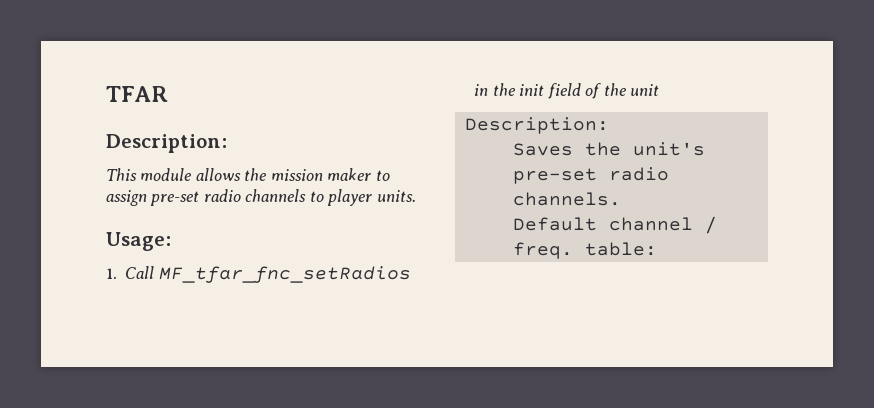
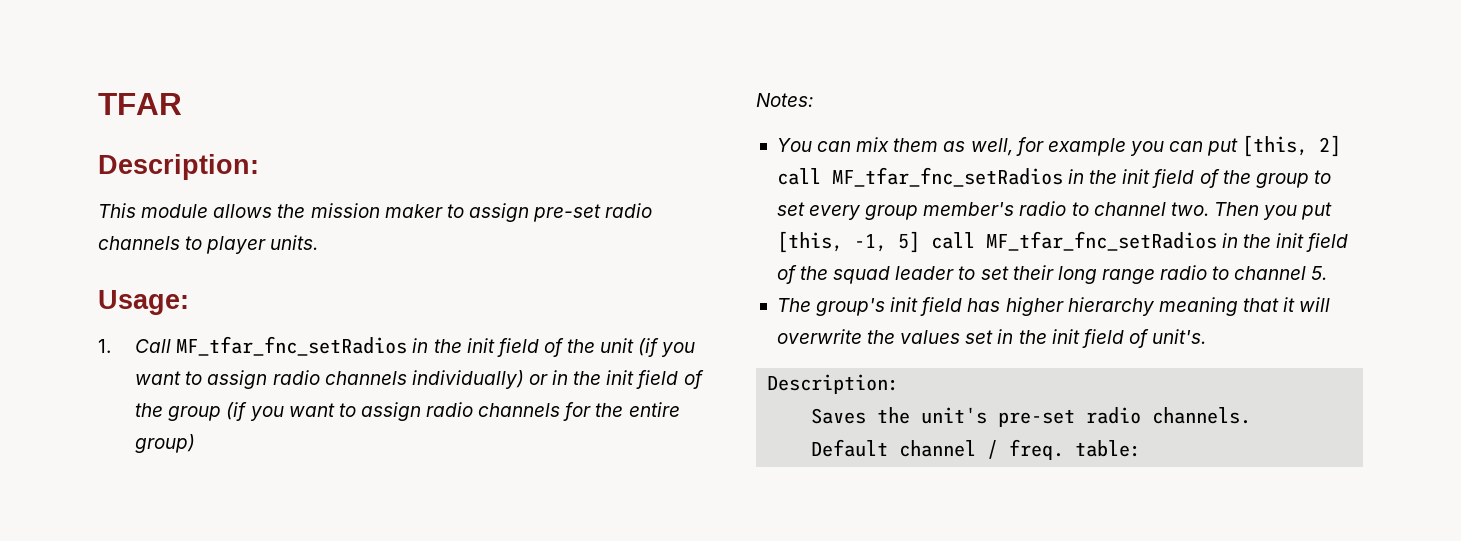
(659, 90) none -> [638,338,696,357] [135,370,704,389] [135,402,680,421] [135,434,196,453] [756,93,813,107] [776,135,1342,157] [776,167,1331,188] [776,201,1333,220] [776,231,1349,253] [776,265,1328,284] [776,297,1331,316] [776,329,1207,348] (if you want to assign radio channels individually) or in the init field of the group (if you want to assign radio channels for the entire group) // Notes: // You can mix them as well, for example you can put [this, 2] call MF_tfar_fnc_setRadios in the init field of the group to set every group member's radio to channel two. Then you put [this, -1, 5] call MF_tfar_fnc_setRadios in the init field of the squad leader to set their long range radio to channel 5. // The group's init field has higher hierarchy meaning that it will overwrite the values set in the init field of unit's.

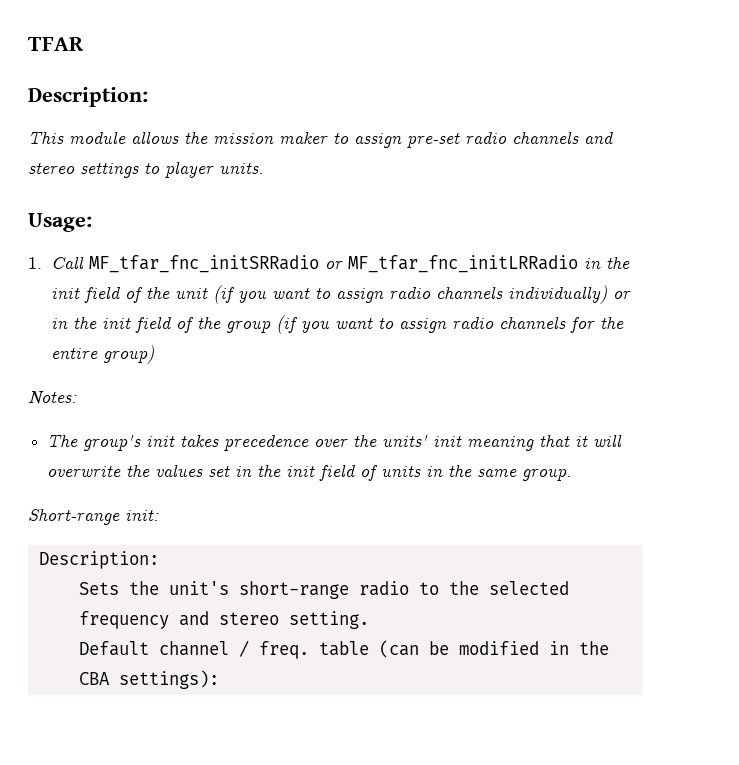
(180, 243) none -> [584,131,614,144] [28,163,139,178] and stereo settings
[176,336,408,356] MF_tfar_fnc_setRadios -> [89,255,579,273] MF_tfar_fnc_initSRRadio or MF_tfar_fnc_initLRRadio
[776,135,1342,157] [776,167,1331,188] [776,201,1333,220] [776,231,1349,253] [776,265,1328,284] [776,297,1155,316] You can mix them as well, for example you can put [this, 2] call MF_tfar_fnc_setRadios in the init field of the group to set every group member's radio to channel two. Then you put [this, -1, 5] call MF_tfar_fnc_setRadios in the init field of the squad leader to set their long range radio to channel 5. // The group's init field has higher hierarchy -> [47,434,463,451] The group's init takes precedence over the units' init
[1152,329,1207,344] [767,374,900,394] [811,408,867,424] unit's. // Description: // Saves -> [381,464,573,481] [28,508,159,525] [38,551,159,569] [78,582,119,595] units in the same group. // Short-range init: // Description: // Sets
[998,407,1252,427] [811,439,1142,460] pre-set radio channels. // Default channel / freq. table: -> [238,581,569,599] [78,611,369,629] [78,640,609,659] [78,670,219,689] short-range radio to the selected frequency and stereo setting. // Default channel / freq. table (can be modified in the CBA settings):

